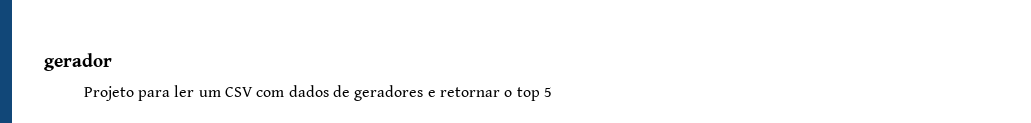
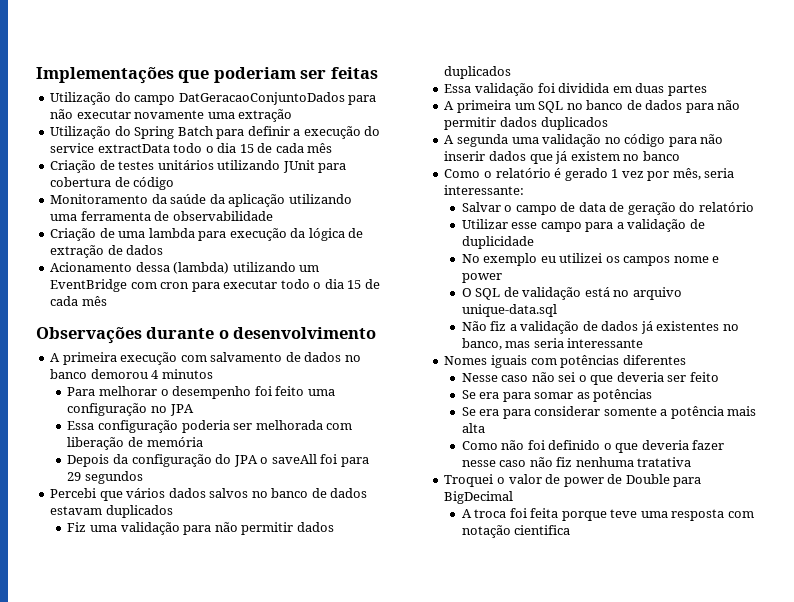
[44,53,112,71] [83,85,552,101] gerador // Projeto para ler um CSV com dados de geradores e retornar o top 5 -> [36,67,378,84] [50,92,377,105] [50,109,293,122] [50,126,381,139] [50,143,333,153] [50,160,347,173] [50,177,175,190] [50,194,352,207] [50,211,273,221] [50,228,364,241] [50,245,164,258] [50,262,320,274] [50,279,380,292] [50,296,107,306] [36,327,377,344] [50,352,361,365] [50,369,213,379] [67,386,335,399] [67,403,194,416] [67,420,353,433] [67,437,203,450] [67,454,369,467] [67,471,143,484] [50,488,368,501] [50,505,173,518] [67,522,334,535] [444,66,512,79] [444,83,707,96] [444,100,741,113] [444,117,608,130] [444,134,724,147] [444,151,680,164] [444,168,735,181] [444,185,525,195] [461,202,754,215] [461,219,705,232] [461,236,534,249] [461,253,720,266] [461,273,502,283] [461,287,682,300] [461,304,557,317] [461,321,739,334] [461,338,644,350] [444,355,686,368] [461,372,719,385] [461,389,653,402] [461,406,757,419] [461,423,485,433] [461,440,725,453] [461,457,692,467] [444,474,702,487] [444,491,514,504] [461,508,754,521] [461,525,571,538] Implementações que poderiam ser feitas // Utilização do campo DatGeracaoConjuntoDados para não executar novamente uma extração // Utilização do Spring Batch para definir a execução do service extractData todo o dia 15 de cada mês // Criação de testes unitários utilizando JUnit para cobertura de código // Monitoramento da saúde da aplicação utilizando uma ferramenta de observabilidade // Criação de uma lambda para execução da lógica de extração de dados // Acionamento dessa (lambda) utilizando um EventBridge com cron para executar todo o dia 15 de cada mês // Observações durante o desenvolvimento // A primeira execução com salvamento de dados no banco demorou 4 minutos // Para melhorar o desempenho foi feito uma configuração no JPA // Essa configuração poderia ser melhorada com liberação de memória // Depois da configuração do JPA o saveAll foi para 29 segundos // Percebi que vários dados salvos no banco de dados estavam duplicados // Fiz uma validação para não permitir dados duplicados // Essa validação foi dividida em duas partes // A primeira um SQL no banco de dados para não permitir dados duplicados // A segunda uma validação no código para não inserir dados que já existem no banco // Como o relatório é gerado 1 vez por mês, seria interessante: // Salvar o campo de data de geração do relatório // Utilizar esse campo para a validação de duplicidade // No exemplo eu utilizei os campos nome e power // O SQL de validação está no arquivo unique-data.sql // Não fiz a validação de dados já existentes no banco, mas seria interessante // Nomes iguais com potências diferentes // Nesse caso não sei o que deveria ser feito // Se era para somar as potências // Se era para considerar somente a potência mais alta // Como não foi definido o que deveria fazer nesse caso não fiz nenhuma tratativa // Troquei o valor de power de Double para BigDecimal // A troca foi feita porque teve uma resposta com notação cientifica

